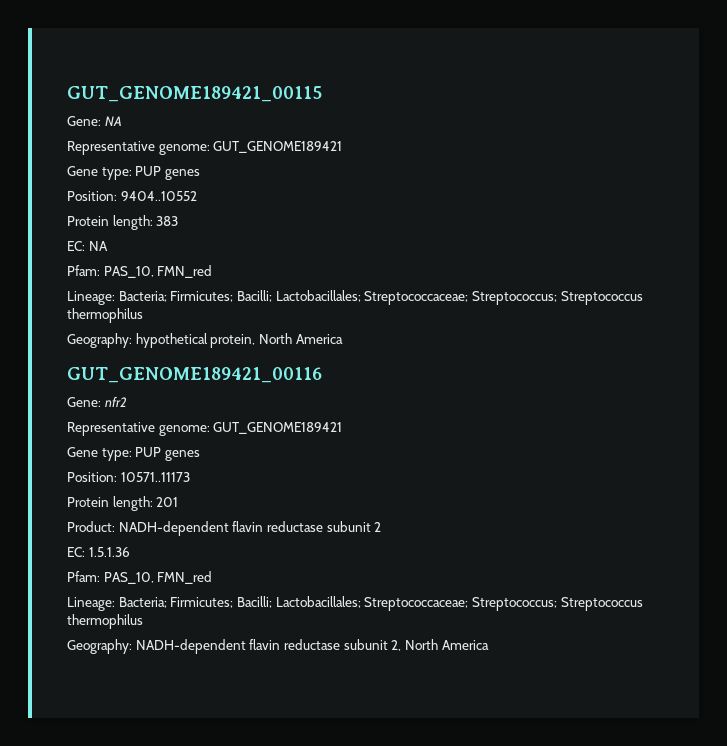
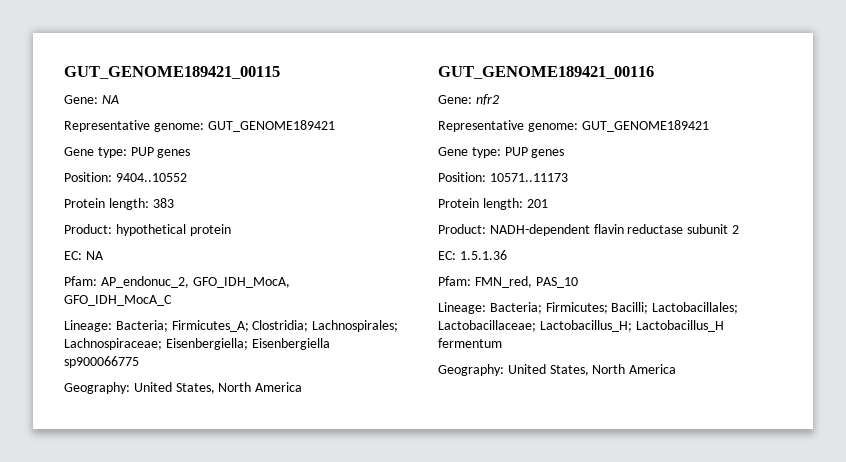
(179, 221) none -> [64,224,231,236] // Product: hypothetical protein
[103,265,213,278] [67,290,643,305] [67,308,143,323] [67,333,256,348] PAS_10, FMN_red // Lineage: Bacteria; Firmicutes; Bacilli; Lactobacillales; Streptococcaceae; Streptococcus; Streptococcus thermophilus // Geography: hypothetical protein, -> [100,276,290,288] [64,295,172,306] [64,320,399,332] [64,338,330,350] [64,356,139,368] [64,382,215,394] AP_endonuc_2, GFO_IDH_MocA, GFO_IDH_MocA_C // Lineage: Bacteria; Firmicutes_A; Clostridia; Lachnospirales; Lachnospiraceae; Eisenbergiella; Eisenbergiella sp900066775 // Geography: United States,
[103,571,213,584] [67,596,643,611] [67,614,143,629] [67,639,402,654] PAS_10, FMN_red // Lineage: Bacteria; Firmicutes; Bacilli; Lactobacillales; Streptococcaceae; Streptococcus; Streptococcus thermophilus // Geography: NADH-dependent flavin reductase subunit 2, -> [474,276,578,288] [438,302,739,314] [438,320,724,332] [438,338,502,348] [438,364,589,376] FMN_red, PAS_10 // Lineage: Bacteria; Firmicutes; Bacilli; Lactobacillales; Lactobacillaceae; Lactobacillus_H; Lactobacillus_H fermentum // Geography: United States,

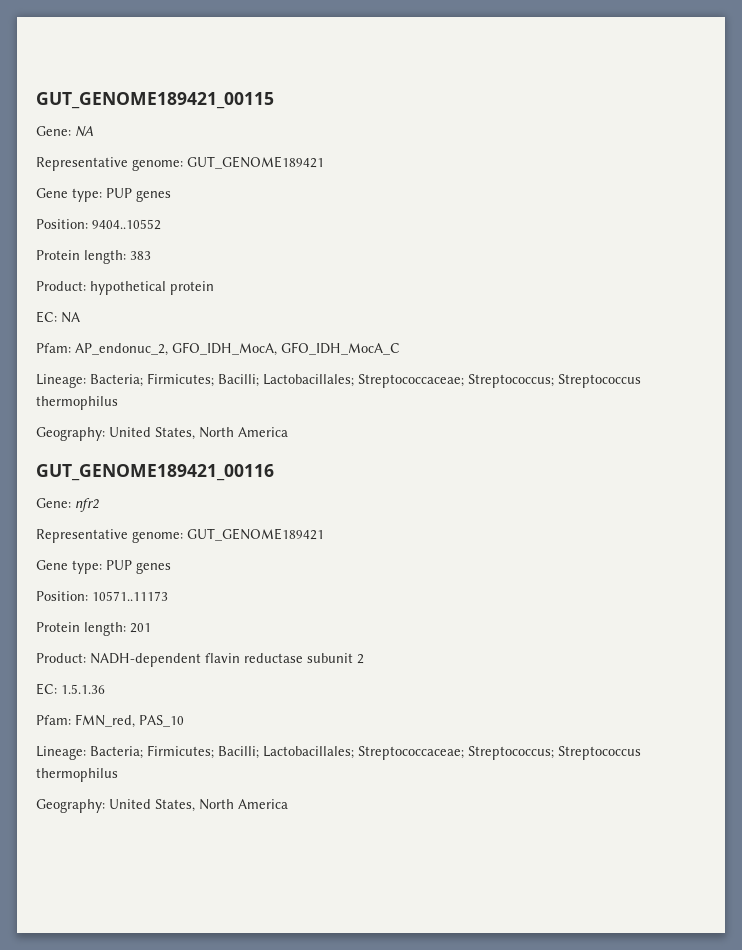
[171,320,399,332] [64,338,330,350] [64,356,139,368] Firmicutes_A; Clostridia; Lachnospirales; Lachnospiraceae; Eisenbergiella; Eisenbergiella sp900066775 -> [147,373,641,388] [36,396,118,410] Firmicutes; Bacilli; Lactobacillales; Streptococcaceae; Streptococcus; Streptococcus thermophilus
[438,320,724,332] [438,338,502,348] Lactobacillaceae; Lactobacillus_H; Lactobacillus_H fermentum -> [358,746,641,760] [36,768,118,782] Streptococcaceae; Streptococcus; Streptococcus thermophilus

